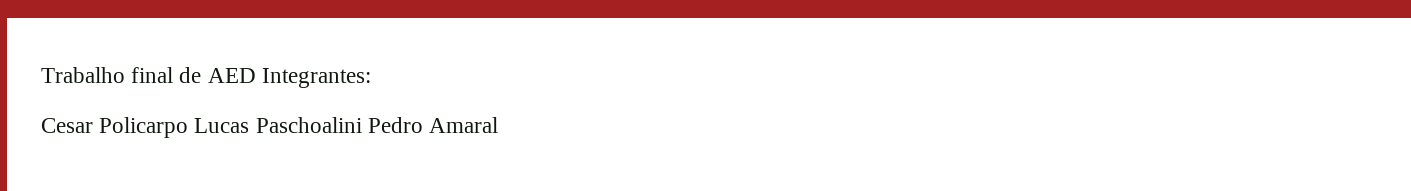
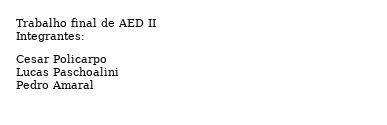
(256, 75) none -> [148,19,156,27] II //
(189, 127) none -> (107, 59) //
(362, 125) none -> (119, 71) //

